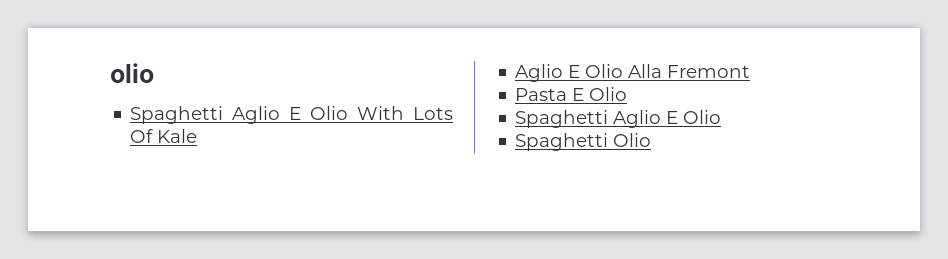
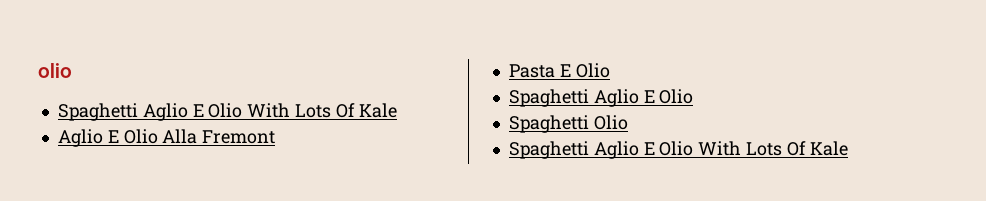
(652, 140) none -> [508,141,848,159] // Spaghetti Aglio E Olio With Lots Of Kale

